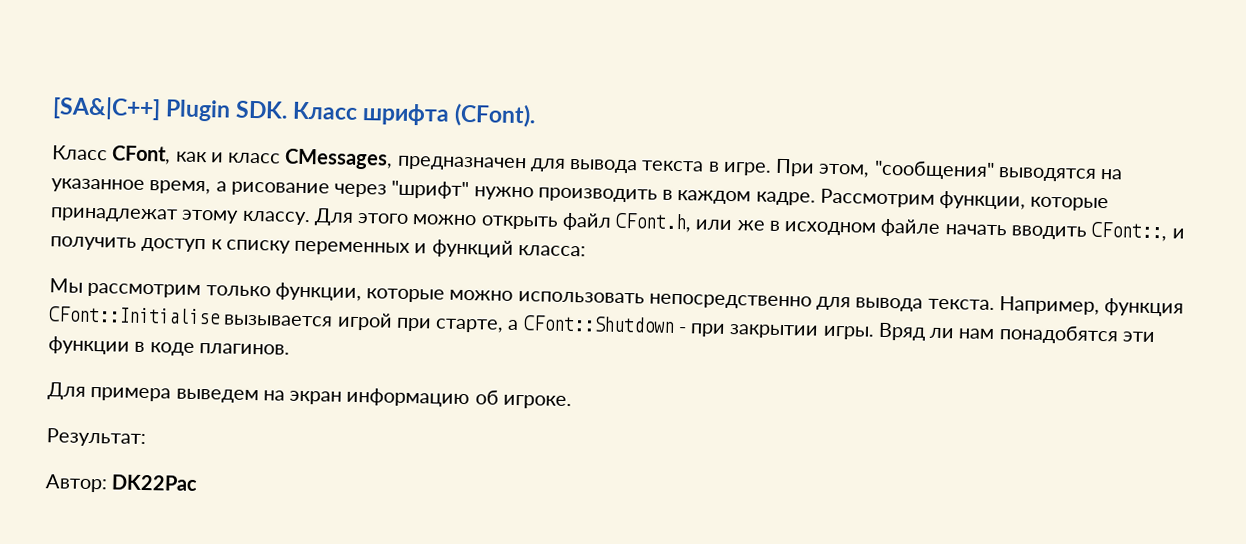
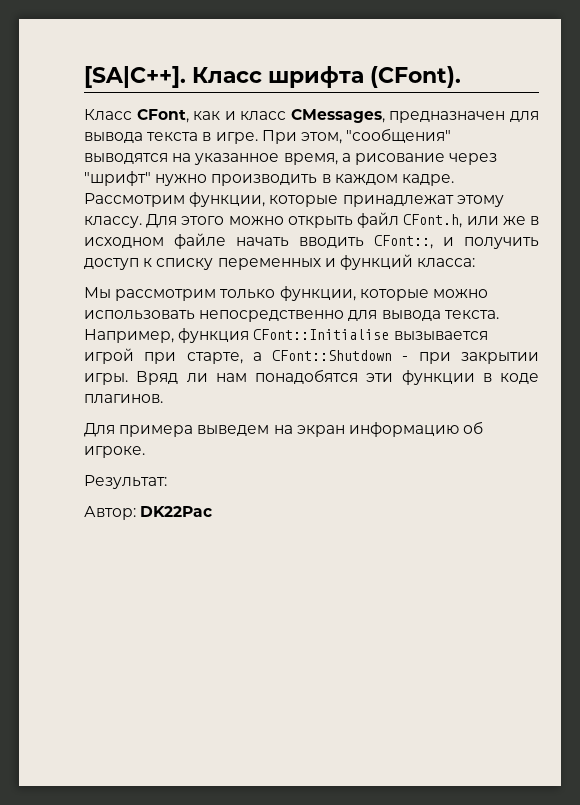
[52,96,289,122] [SA&|C++] Plugin SDK. -> [84,66,186,88] [SA|C++].

